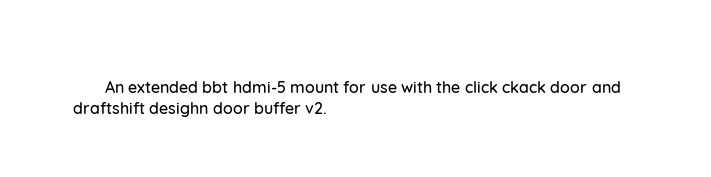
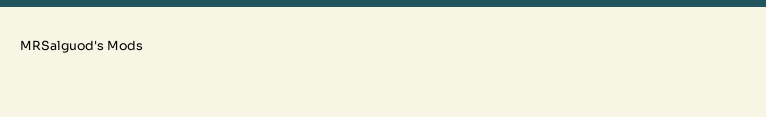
[104,80,621,93] [73,102,328,117] An extended bbt hdmi-5 mount for use with the click ckack door and draftshift desighn door buffer v2. -> [20,40,144,53] MRSalguod's Mods

